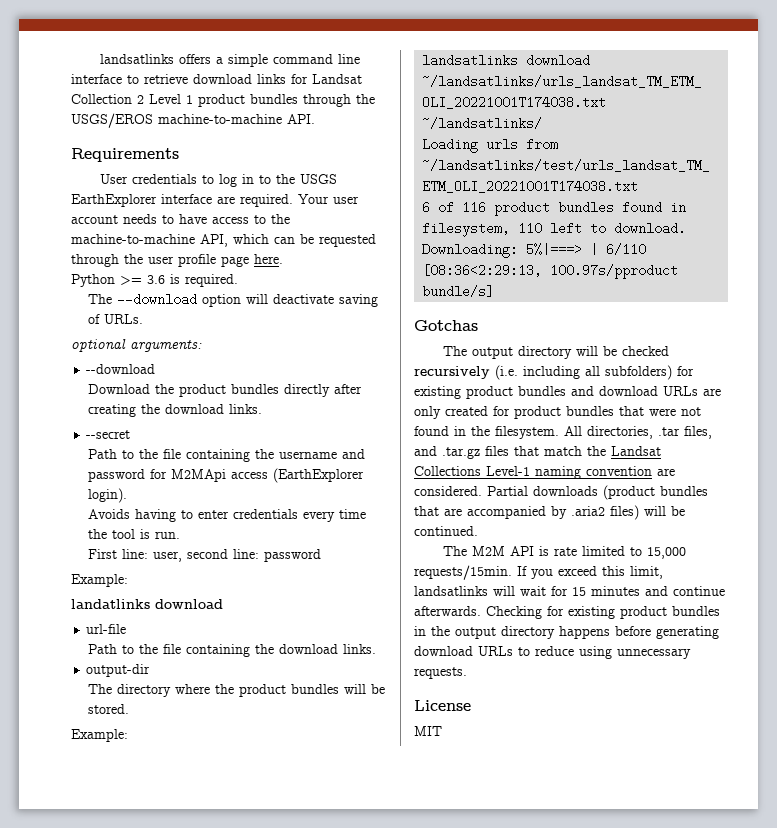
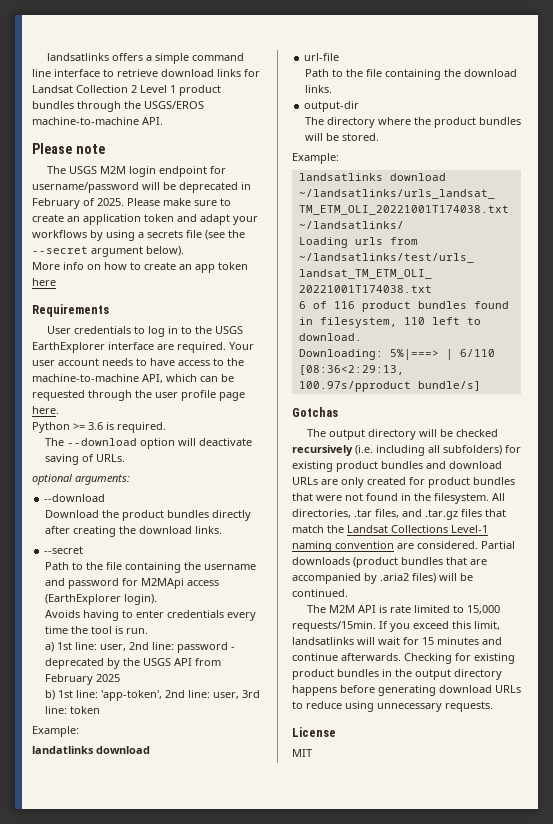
(315, 119) none -> [32,143,105,154] [46,166,226,177] [32,182,251,193] [32,198,231,209] [32,214,258,225] [32,230,245,241] [32,246,184,257] [32,262,248,273] [32,278,56,286] // Please note // The USGS M2M login endpoint for username/password will be deprecated in February of 2025. Please make sure to create an application token and adapt your workflows by using a secrets file (see the --secret argument below). // More info on how to create an app token here
[87,549,228,562] First line: user, second -> [44,642,149,652] a) 1st line: user, 2nd
(321, 555) none -> [230,647,235,650] [44,658,221,669] [44,674,120,685] [44,690,260,701] [44,706,100,714] - deprecated by the USGS API from February 2025 // b) 1st line: 'app-token', 2nd line: user, 3rd line: token

